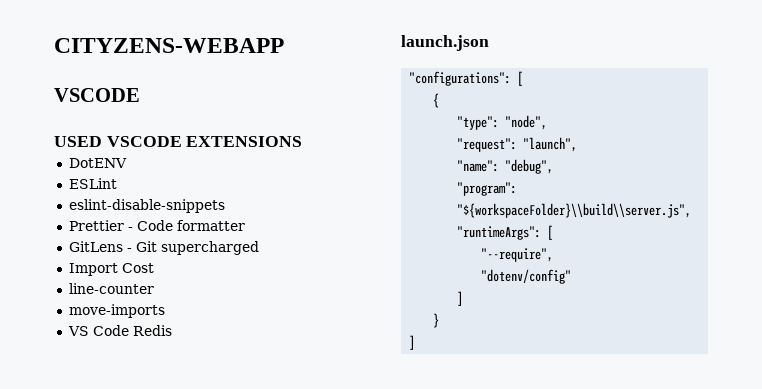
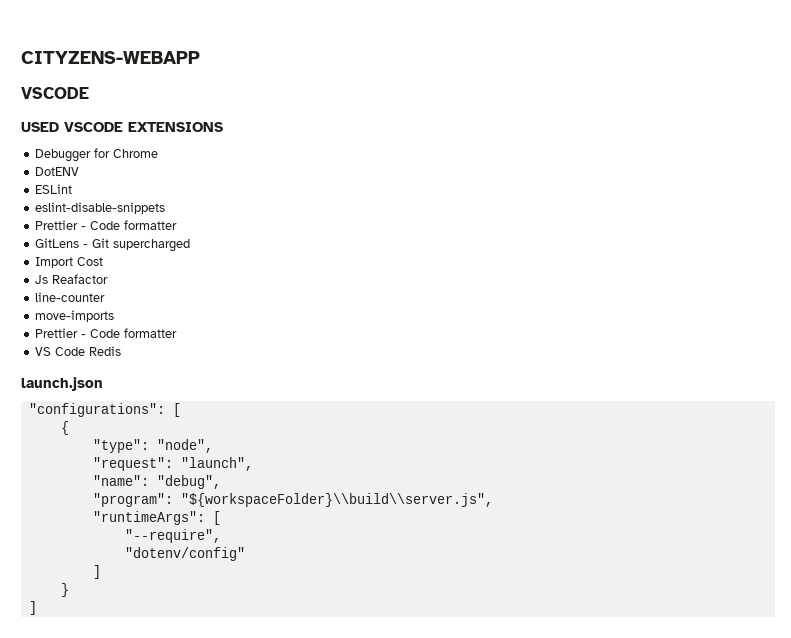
(303, 141) none -> [35,148,159,162] // Debugger for Chrome
(154, 268) none -> [35,274,109,284] // Js Reafactor
(165, 311) none -> [35,328,178,338] // Prettier - Code formatter

